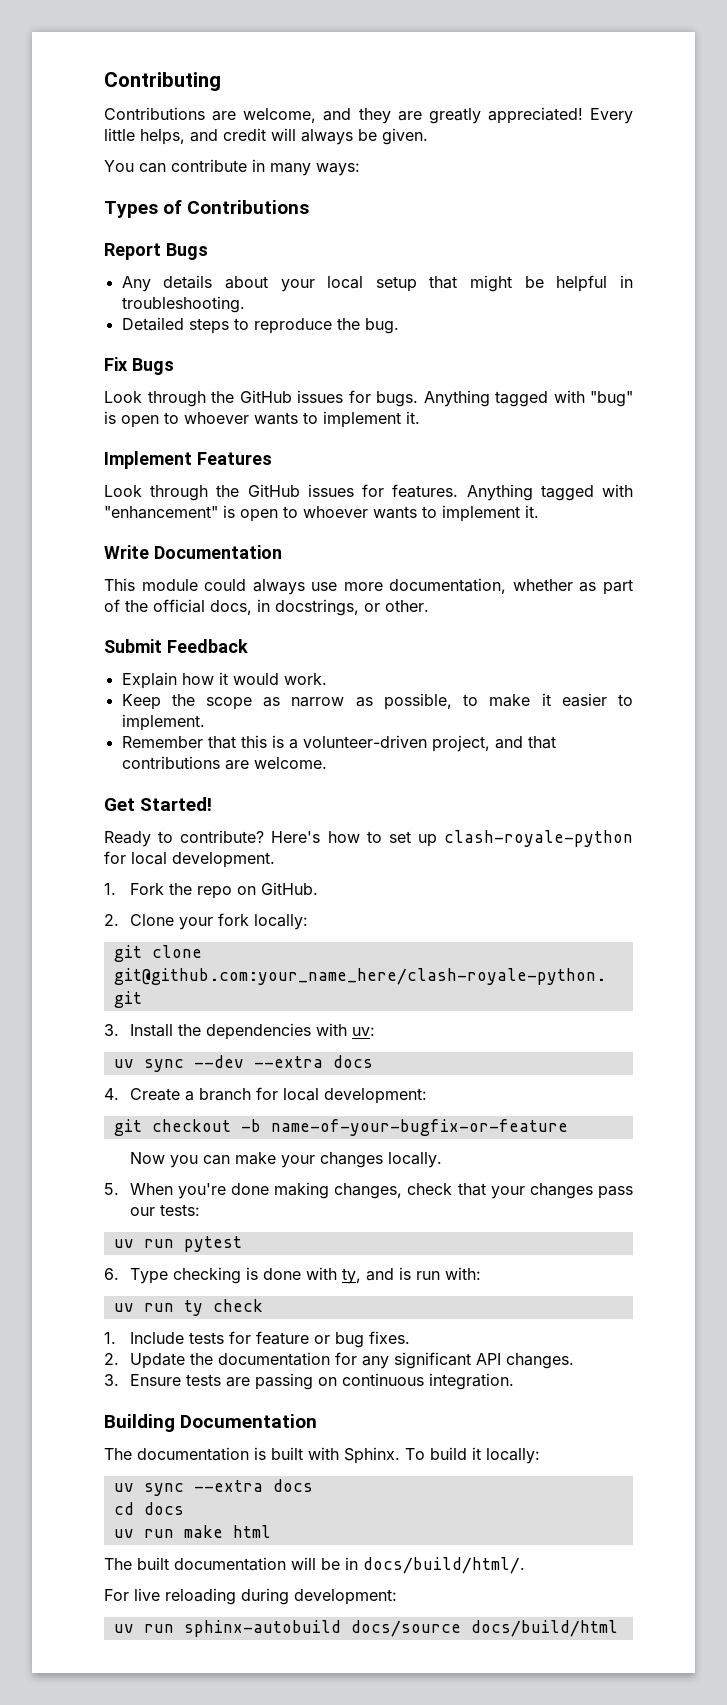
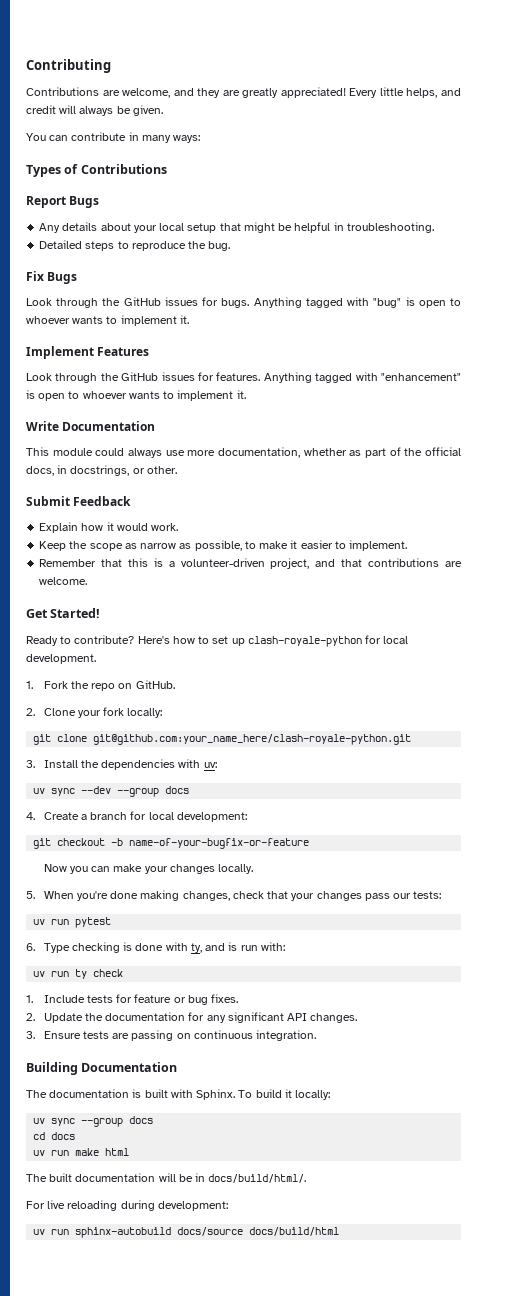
[253,1056,323,1068] --extra -> [117,788,160,797] --group
[193,1480,263,1492] --extra -> [81,1118,124,1127] --group

